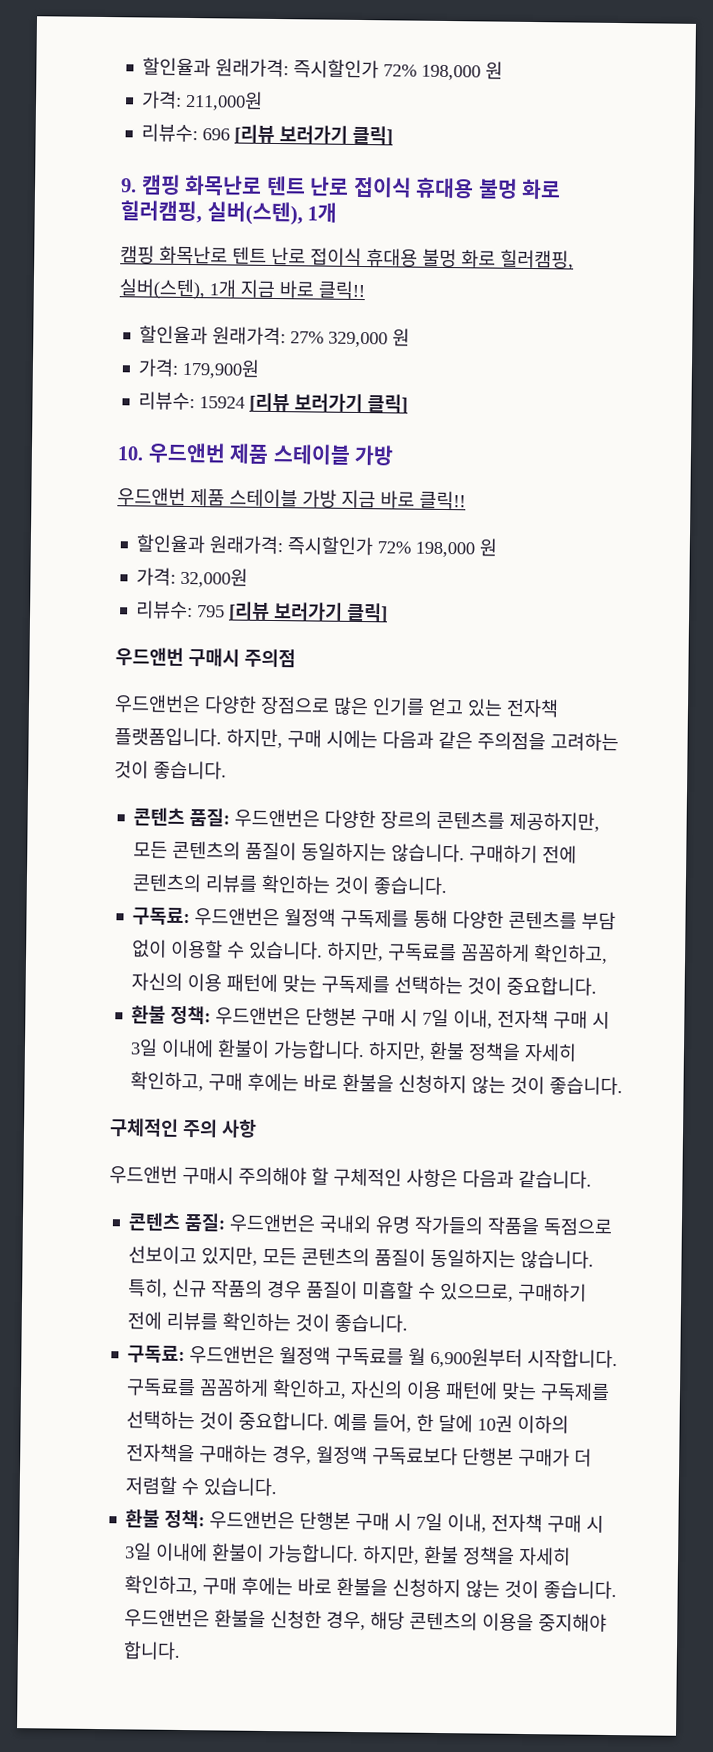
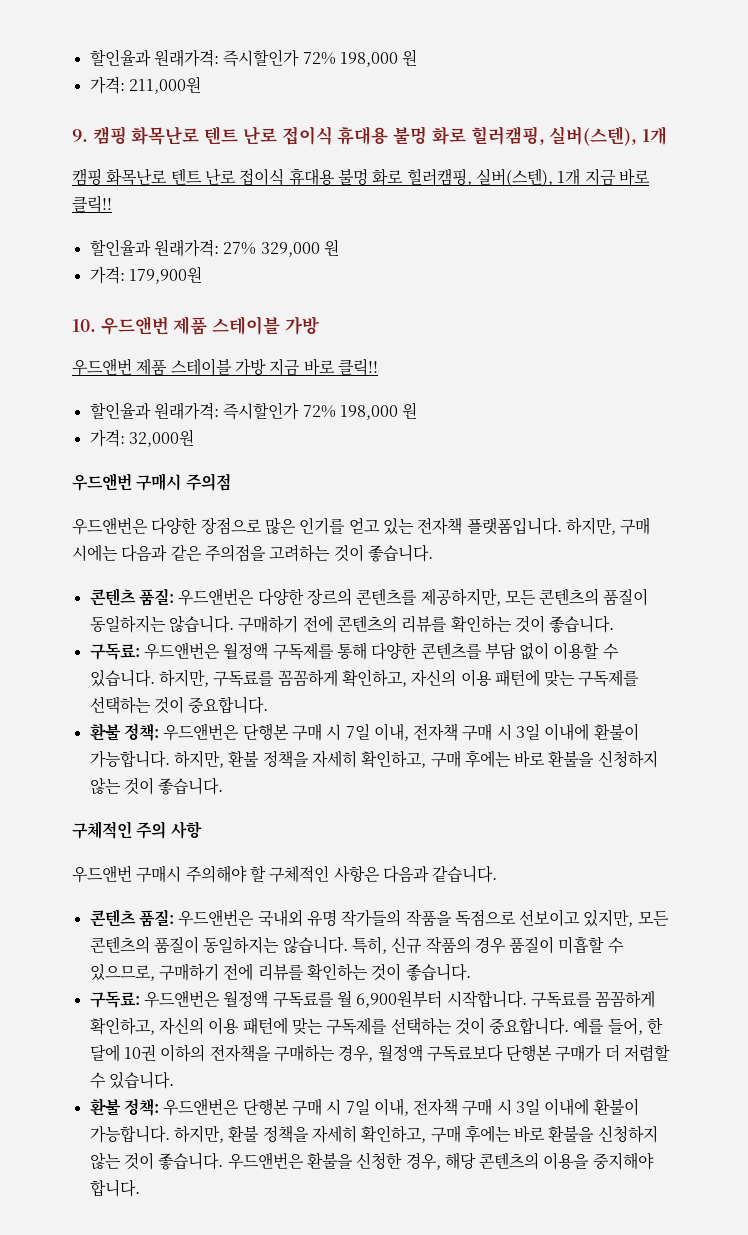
[141,123,394,146] // 리뷰수: 696 [리뷰 보러가기 클릭] -> (201, 85) none
[138,391,409,414] // 리뷰수: 15924 [리뷰 보러가기 클릭] -> (202, 275) none
[135,600,389,623] // 리뷰수: 795 [리뷰 보러가기 클릭] -> (194, 438) none

